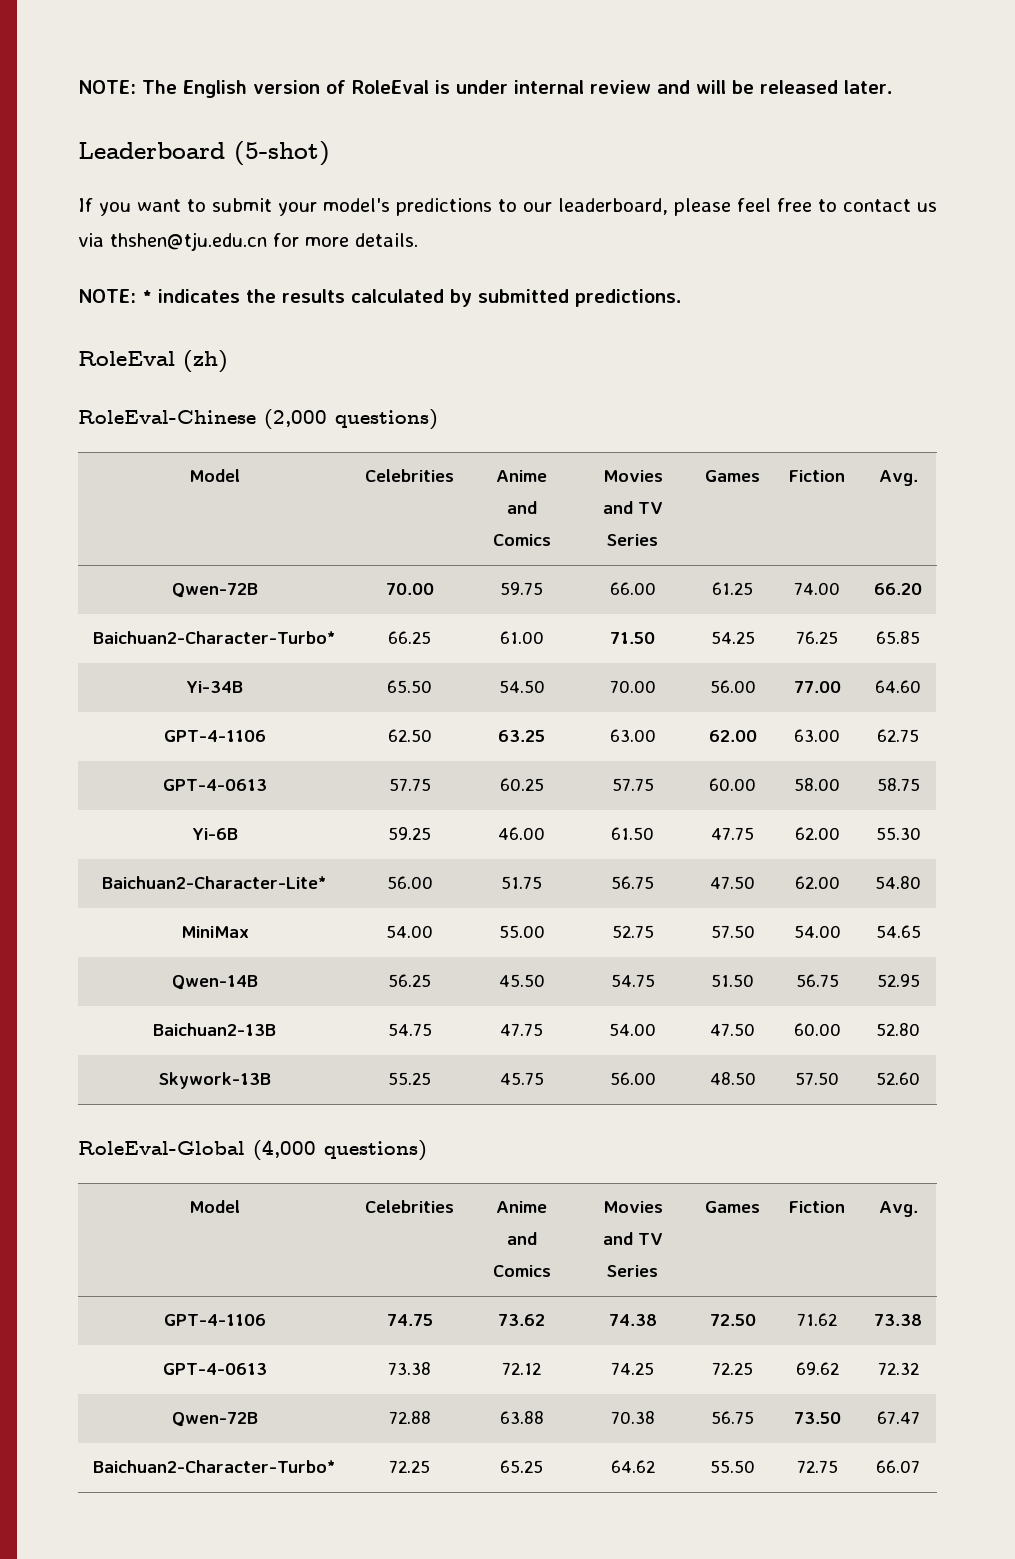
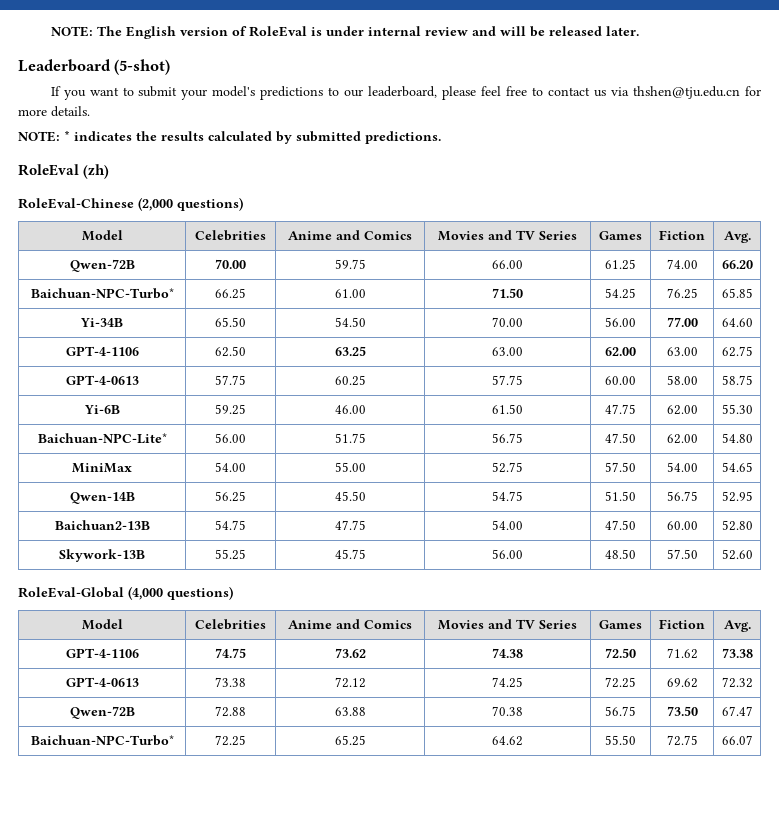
[92,631,337,644] Baichuan2-Character-Turbo* -> [30,288,174,299] Baichuan-NPC-Turbo*
[102,876,327,889] Baichuan2-Character-Lite* -> [37,433,167,444] Baichuan-NPC-Lite*
[92,1460,337,1473] Baichuan2-Character-Turbo* -> [30,735,174,746] Baichuan-NPC-Turbo*

